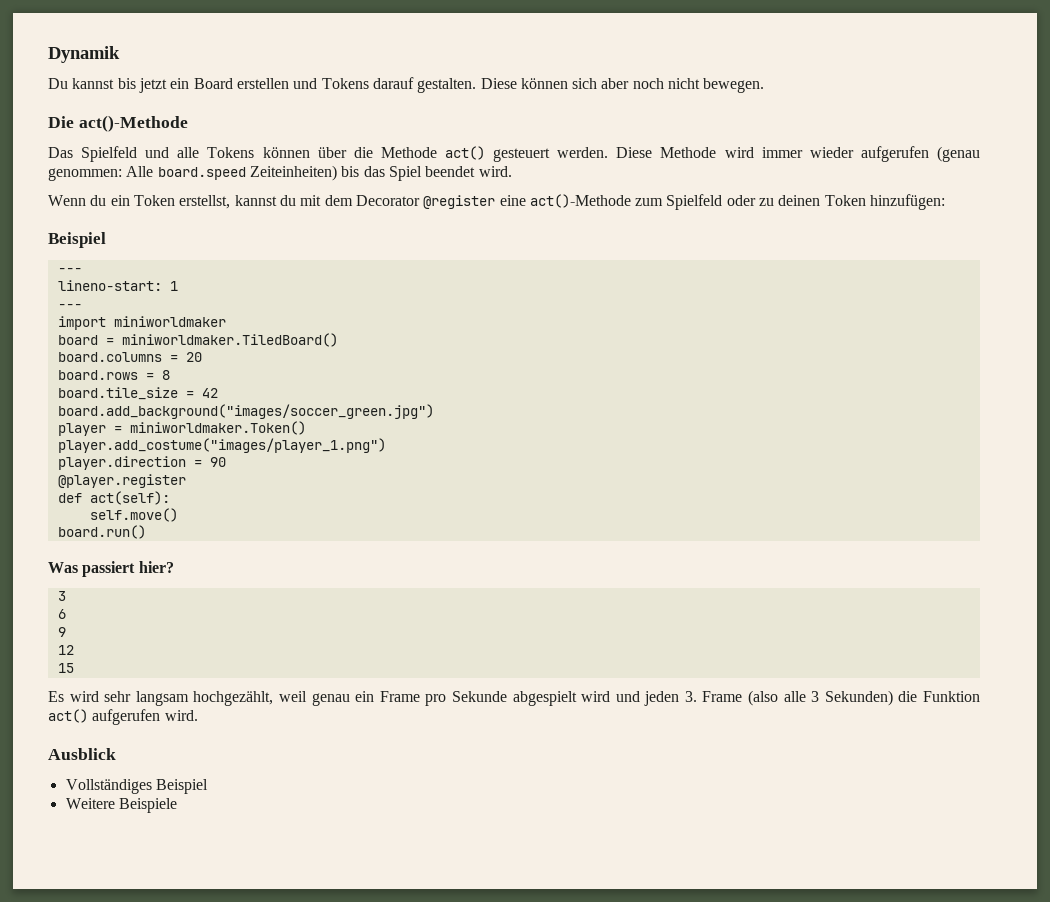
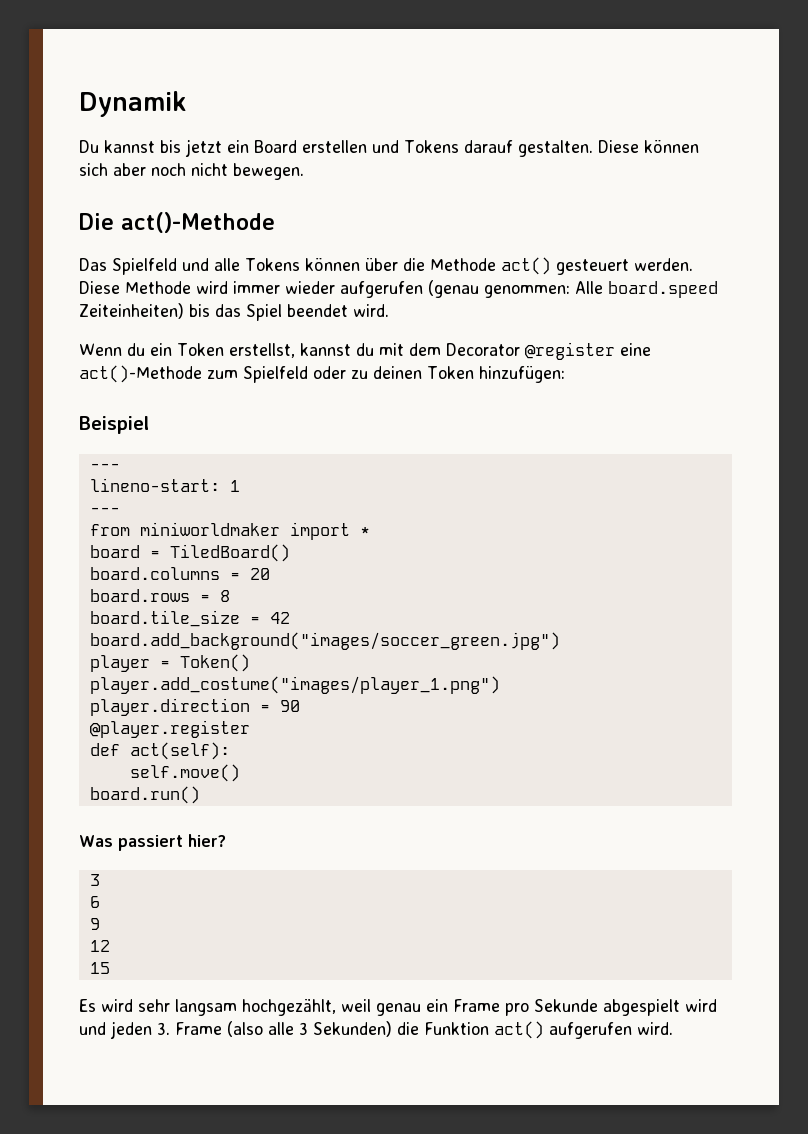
[57,316,226,330] import miniworldmaker -> [89,522,370,540] from miniworldmaker import *
[121,333,338,347] miniworldmaker.TiledBoard() -> [169,544,290,562] TiledBoard()
[129,421,306,435] miniworldmaker.Token() -> [179,654,250,672] Token()
[48,748,116,760] [65,779,208,794] [65,798,177,813] // Ausblick // Vollständiges Beispiel // Weitere Beispiele -> (673, 1028) none

